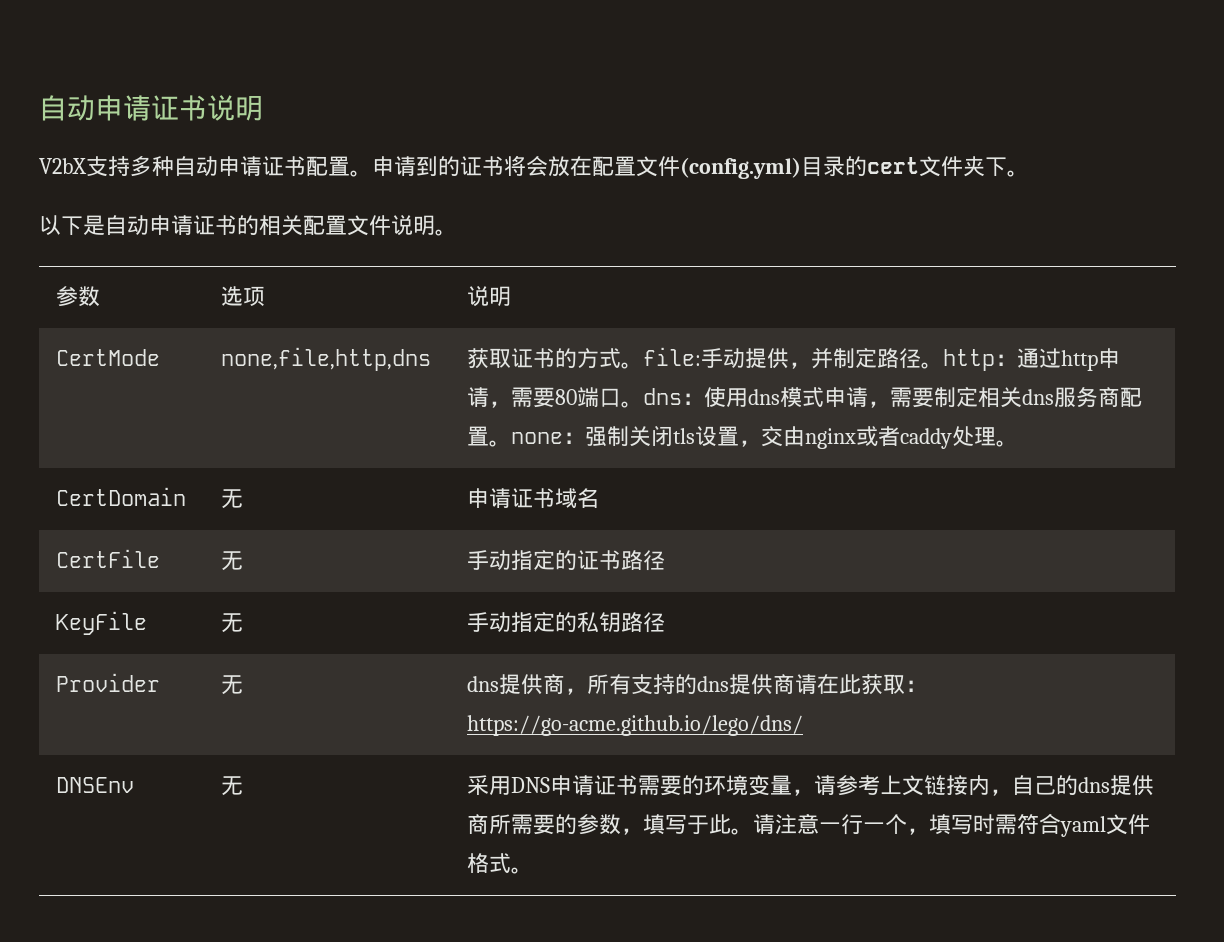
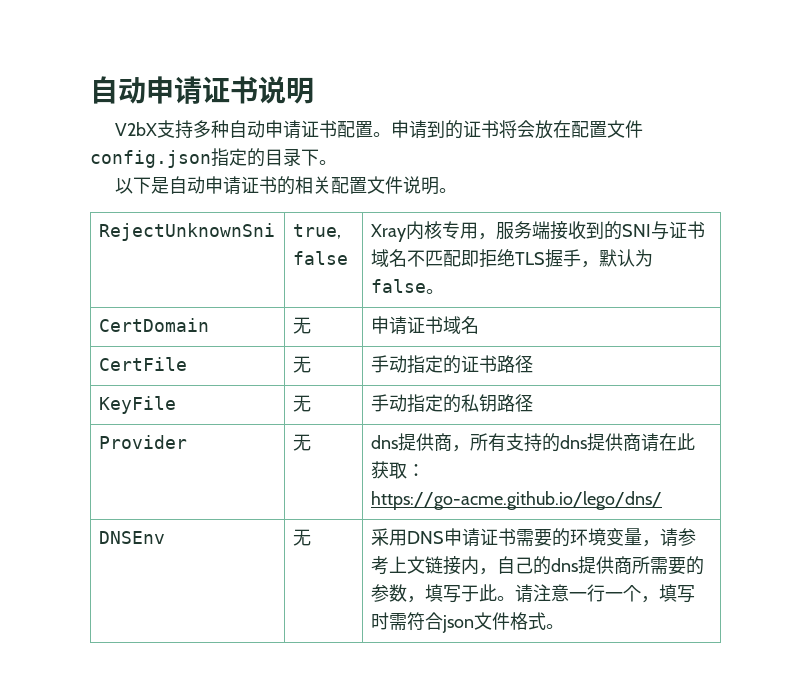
[680,156,985,179] (config.yml)目录的cert文件夹 -> [90,148,301,168] config.json指定的目录
[56,286,101,307] [221,286,266,306] [467,286,512,307] [56,349,161,366] [221,347,432,371] [467,347,1121,371] [467,387,1143,408] [467,425,997,449] 参数 | 选项 | 说明 // CertMode | none,file,http,dns | 获取证书的方式。file:手动提供，并制定路径。http：通过http申请，需要80端口。dns：使用dns模式申请，需要制定相关dns服务商配置。none：强制关闭tls设置，交由nginx或者caddy处理 -> [98,223,275,241] [292,224,341,239] [292,251,348,265] [370,221,705,242] [370,249,653,268] [370,279,426,293] RejectUnknownSni | true, false | Xray内核专用，服务端接收到的SNI与证书域名不匹配即拒绝TLS握手，默认为false
[1060,816,1107,837] yaml -> [441,615,474,633] json

